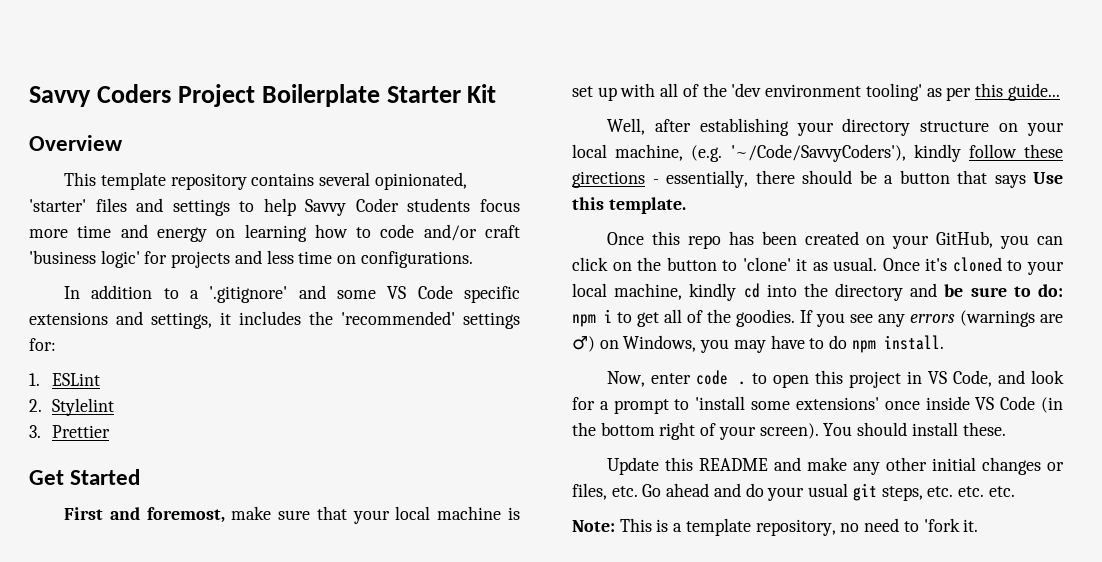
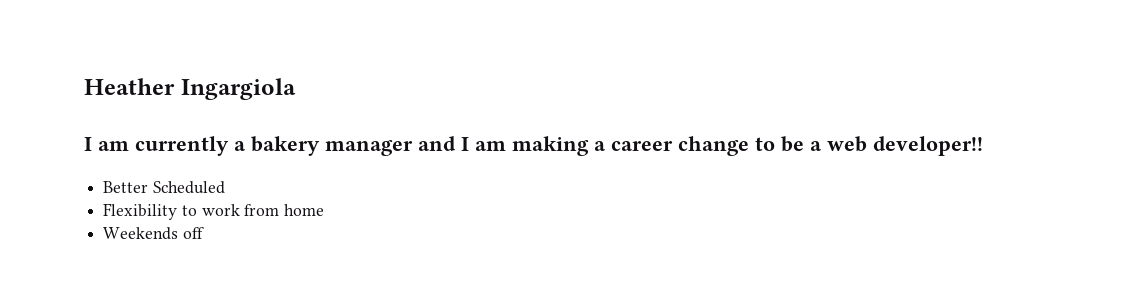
[29,84,497,107] [29,135,123,151] [64,172,467,190] [29,198,520,216] [29,224,520,242] [29,250,473,268] [64,285,521,303] [29,311,520,329] [29,338,56,351] [29,373,101,386] [29,398,115,416] [29,425,111,438] [29,469,141,485] [64,506,520,524] [572,83,1060,101] [607,118,1064,136] [572,144,1063,162] [572,170,1063,188] [572,197,686,214] [607,231,1063,249] [572,257,1064,275] [572,283,1063,301] [572,309,1063,327] [572,335,944,353] [607,370,1064,388] [572,396,1063,414] [572,422,1006,440] [607,457,1064,475] [572,483,1015,501] [572,518,979,536] Savvy Coders Project Boilerplate Starter Kit // Overview // This template repository contains several opinionated, 'starter' files and settings to help Savvy Coder students focus more time and energy on learning how to code and/or craft 'business logic' for projects and less time on configurations. // In addition to a '.gitignore' and some VS Code specific extensions and settings, it includes the 'recommended' settings for: // 1. ESLint // 2. Stylelint // 3. Prettier // Get Started // First and foremost, make sure that your local machine is set up with all of the 'dev environment tooling' as per this guide... // Well, after establishing your directory structure on your local machine, (e.g. '~/Code/SavvyCoders'), kindly follow these girections - essentially, there should be a button that says Use this template. // Once this repo has been created on your GitHub, you can click on the button to 'clone' it as usual. Once it's cloned to your local machine, kindly cd into the directory and be sure to do: npm i to get all of the goodies. If you see any errors (warnings are ♂) on Windows, you may have to do npm install. // Now, enter code . to open this project in VS Code, and look for a prompt to 'install some extensions' once inside VS Code (in the bottom right of your screen). You should install these. // Update this README and make any other initial changes or files, etc. Go ahead and do your usual git steps, etc. etc. etc. // Note: This is a template repository, no need to 'fork it. -> [84,78,296,100] [84,136,983,156] [103,181,225,194] [103,203,325,220] [103,227,204,240] Heather Ingargiola // I am currently a bakery manager and I am making a career change to be a web developer!! // Better Scheduled // Flexibility to work from home // Weekends off

